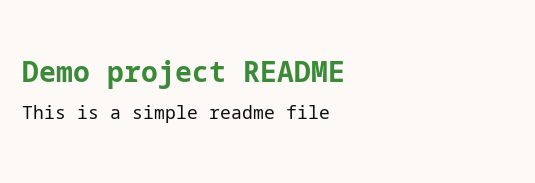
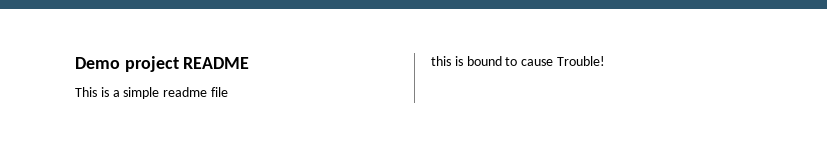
(330, 112) none -> [431,56,605,66] // this is bound to cause Trouble!

